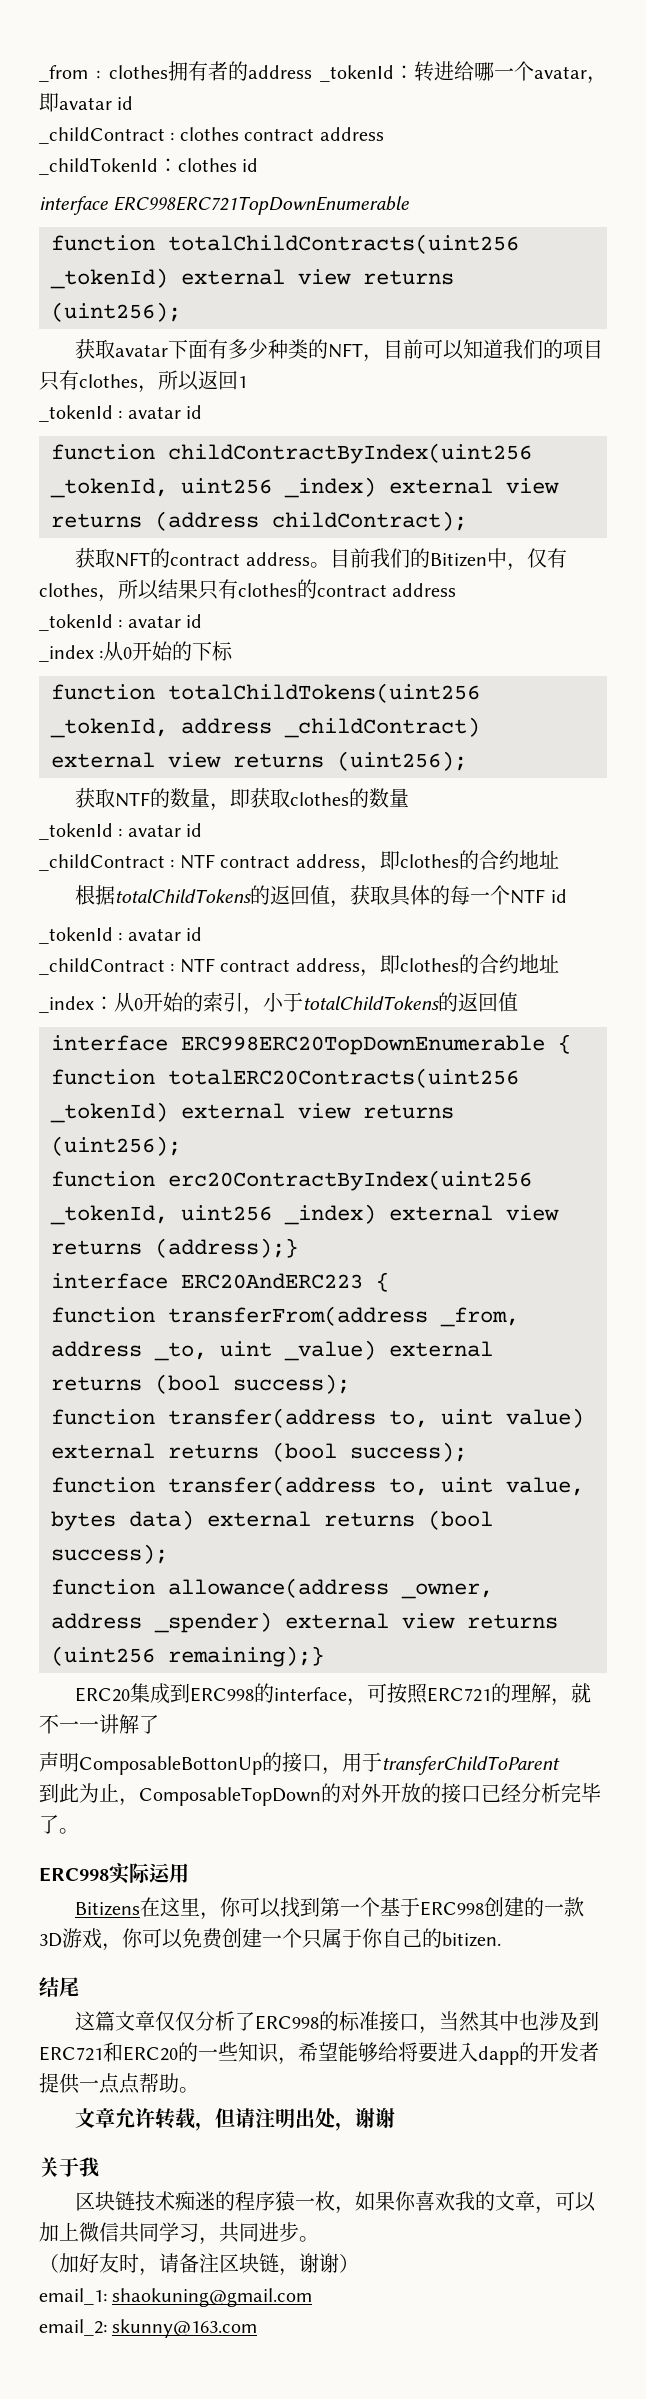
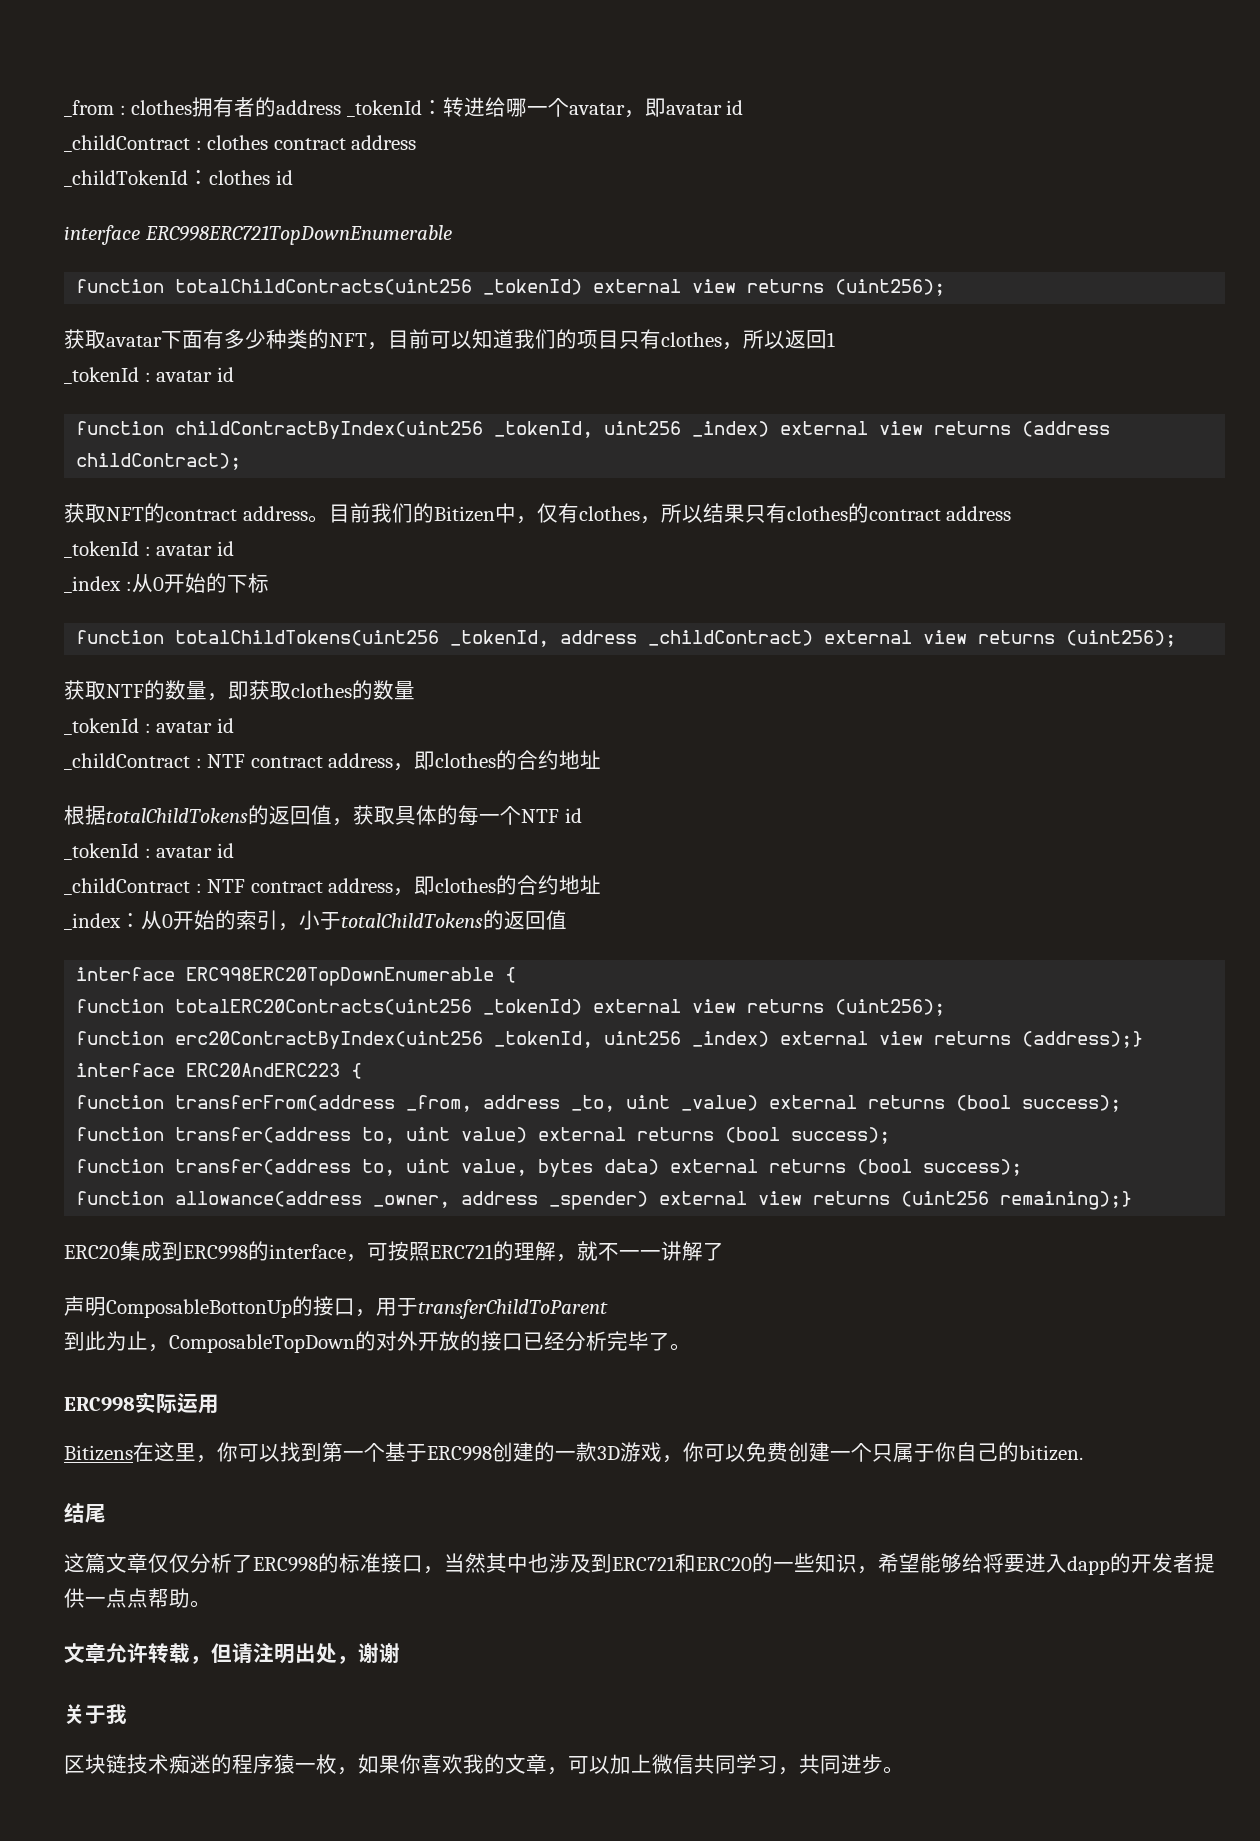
[39,2253,359,2276] [39,2288,313,2307] [39,2319,258,2338] // （加好友时，请备注区块链，谢谢） // email_1: shaokuning@gmail.com // email_2: skunny@163.com -> (904, 1770) none

